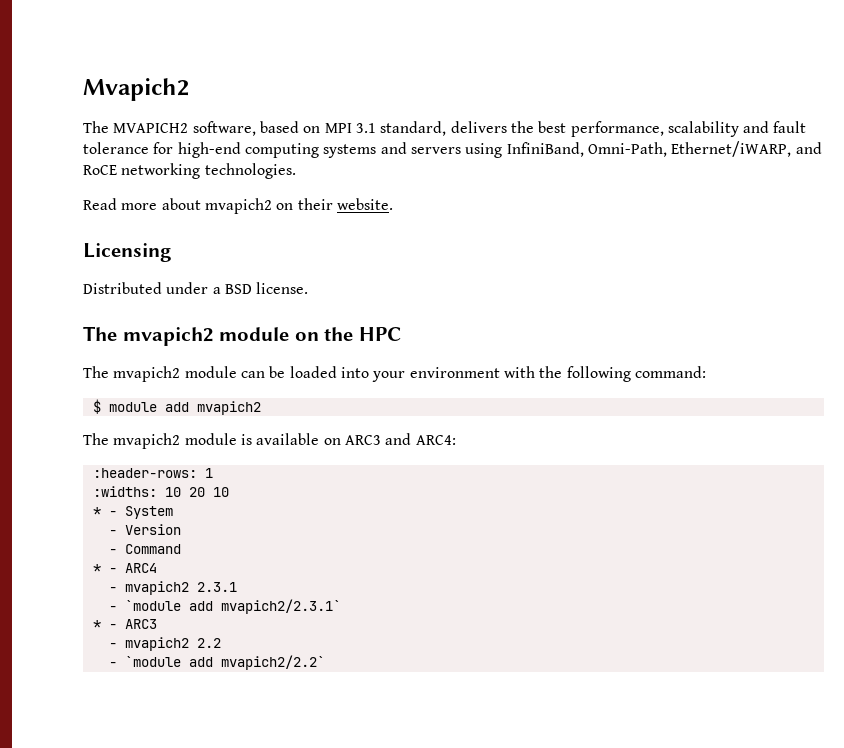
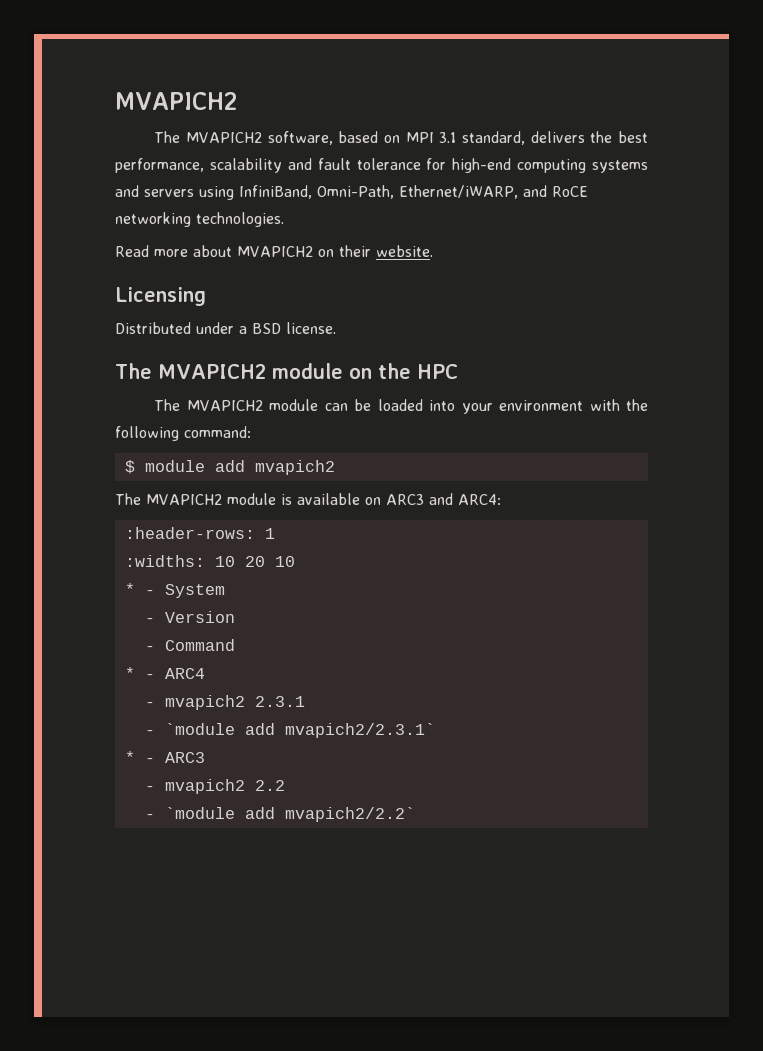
[83,78,189,101] Mvapich2 -> [115,92,237,110] MVAPICH2
[204,198,272,214] mvapich2 -> [237,246,313,257] MVAPICH2
[122,327,214,346] mvapich2 -> [158,364,266,379] MVAPICH2
[113,366,181,382] mvapich2 -> [186,400,263,411] MVAPICH2
[113,433,181,449] mvapich2 -> [146,494,222,505] MVAPICH2

